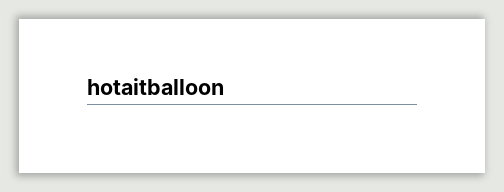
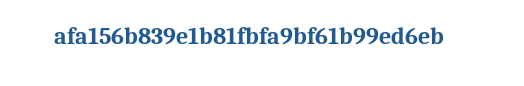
[87,78,224,95] hotaitballoon -> [54,27,444,45] afa156b839e1b81fbfa9bf61b99ed6eb

